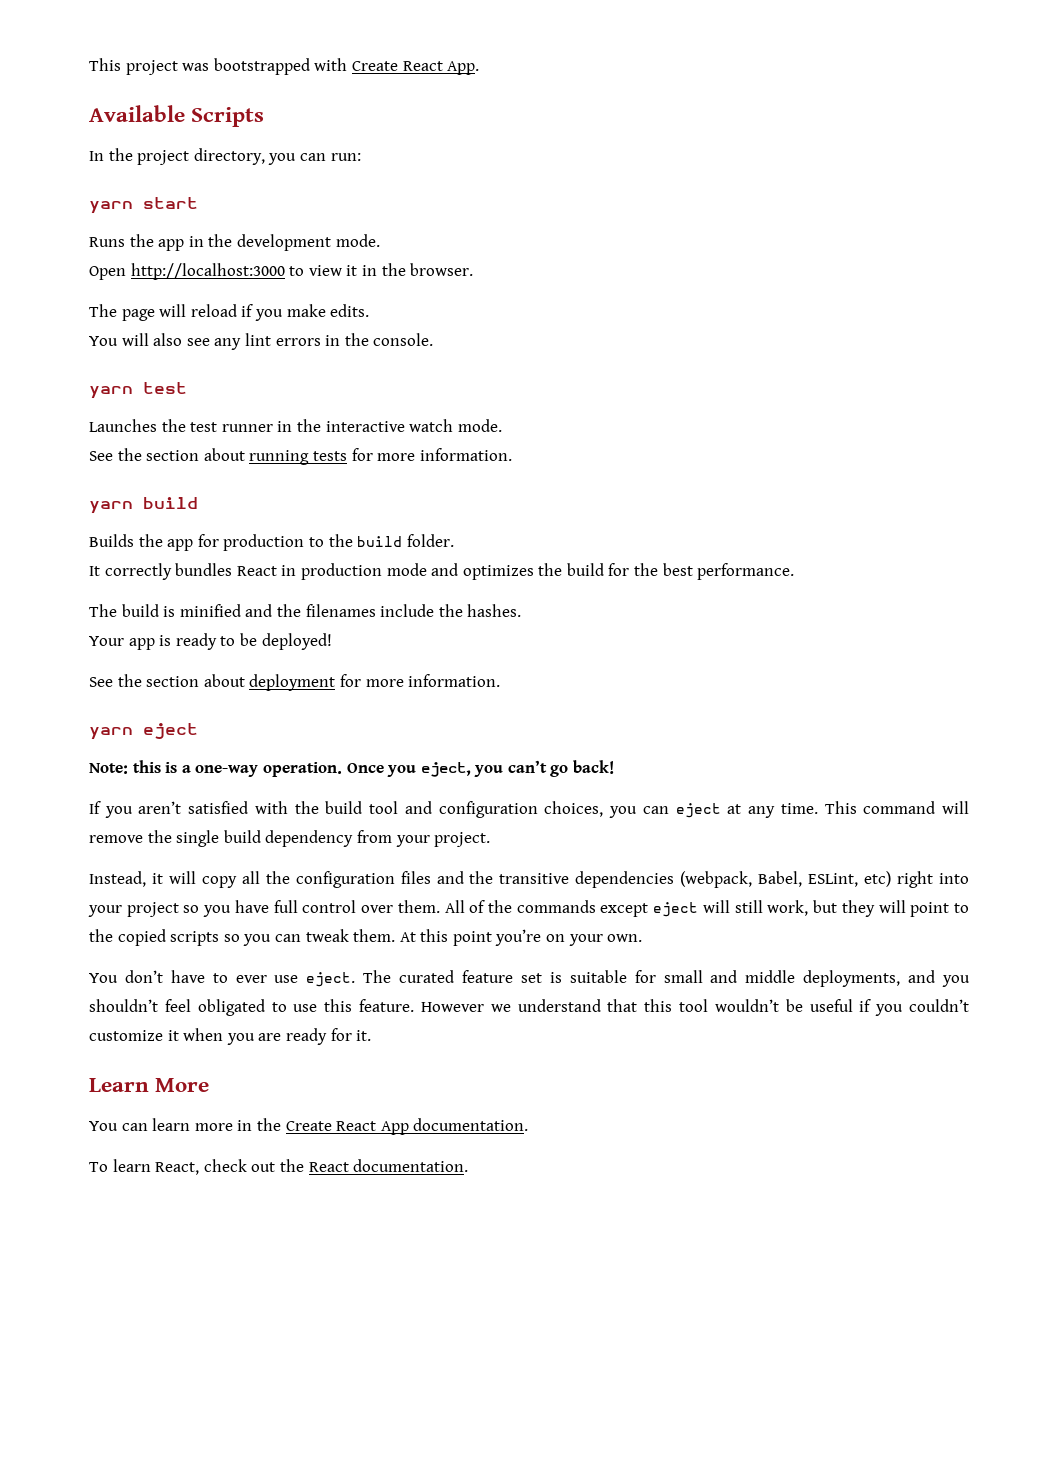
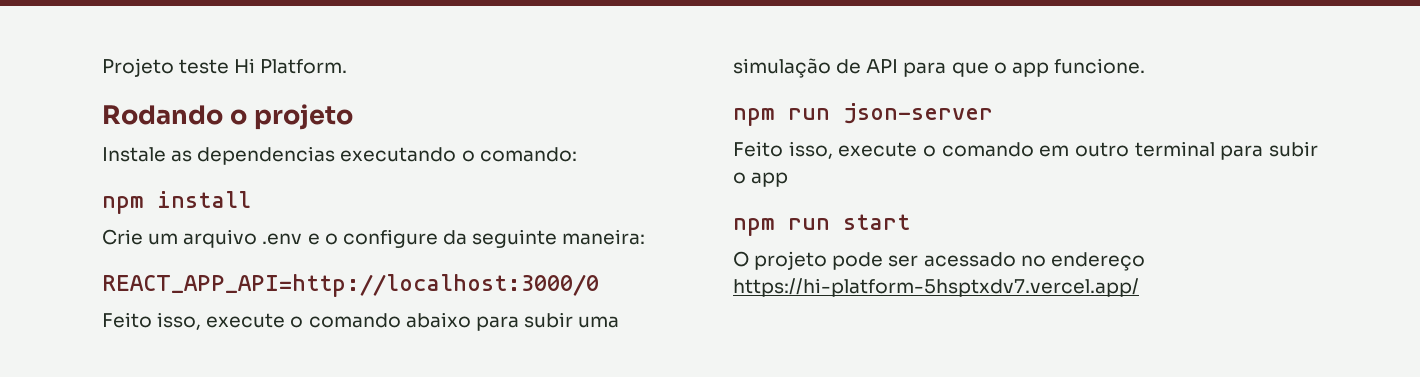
[89,58,480,75] [89,105,265,127] [89,148,361,165] [89,197,198,214] [89,234,380,251] [89,263,474,280] [89,304,370,321] [89,333,434,350] [89,382,187,399] [89,419,502,432] [89,448,512,465] [89,497,198,514] [89,534,454,551] [89,563,795,580] [89,604,522,617] [89,633,332,650] [89,674,501,691] [89,723,198,740] [89,760,615,777] [89,801,969,818] [89,830,491,847] [89,871,969,888] [88,900,970,917] [89,929,643,946] [89,970,971,987] [89,999,970,1016] [89,1028,372,1045] [89,1078,210,1092] [89,1118,529,1135] [89,1159,469,1175] This project was bootstrapped with Create React App. // Available Scripts // In the project directory, you can run: // yarn start // Runs the app in the development mode. // Open http://localhost:3000 to view it in the browser. // The page will reload if you make edits. // You will also see any lint errors in the console. // yarn test // Launches the test runner in the interactive watch mode. // See the section about running tests for more information. // yarn build // Builds the app for production to the build folder. // It correctly bundles React in production mode and optimizes the build for the best performance. // The build is minified and the filenames include the hashes. // Your app is ready to be deployed! // See the section about deployment for more information. // yarn eject // Note: this is a one-way operation. Once you eject, you can’t go back! // If you aren’t satisfied with the build tool and configuration choices, you can eject at any time. This command will remove the single build dependency from your project. // Instead, it will copy all the configuration files and the transitive dependencies (webpack, Babel, ESLint, etc) right into your project so you have full control over them. All of the commands except eject will still work, but they will point to the copied scripts so you can tweak them. At this point you’re on your own. // You don’t have to ever use eject. The curated feature set is suitable for small and middle deployments, and you shouldn’t feel obligated to use this feature. However we understand that this tool wouldn’t be useful if you couldn’t customize it when you are ready for it. // Learn More // You can learn more in the Create React App documentation. // To learn React, check out the React documentation. -> [102,58,348,77] [102,104,353,130] [102,146,577,165] [102,191,251,214] [102,229,646,248] [102,274,599,297] [102,312,620,331] [733,58,1145,78] [733,103,993,126] [733,141,1318,160] [733,172,789,187] [733,214,910,236] [733,251,1145,271] [733,278,1139,297] Projeto teste Hi Platform. // Rodando o projeto // Instale as dependencias executando o comando: // npm install // Crie um arquivo .env e o configure da seguinte maneira: // REACT_APP_API=http://localhost:3000/0 // Feito isso, execute o comando abaixo para subir uma simulação de API para que o app funcione. // npm run json-server // Feito isso, execute o comando em outro terminal para subir o app // npm run start // O projeto pode ser acessado no endereço https://hi-platform-5hsptxdv7.vercel.app/

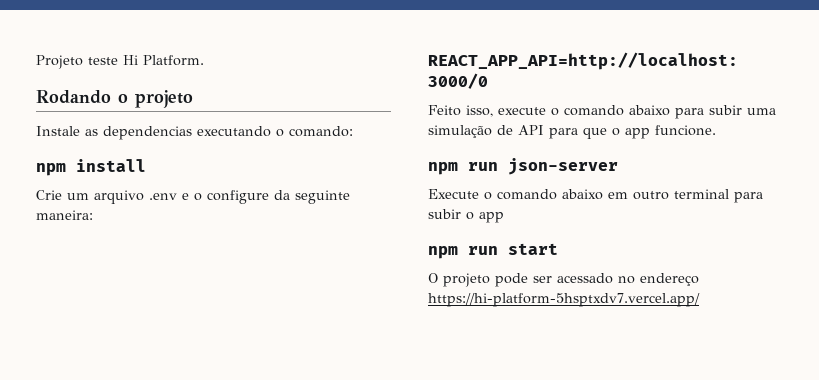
[733,141,1034,159] Feito isso, execute o comando -> [428,189,603,200] Execute o comando abaixo

